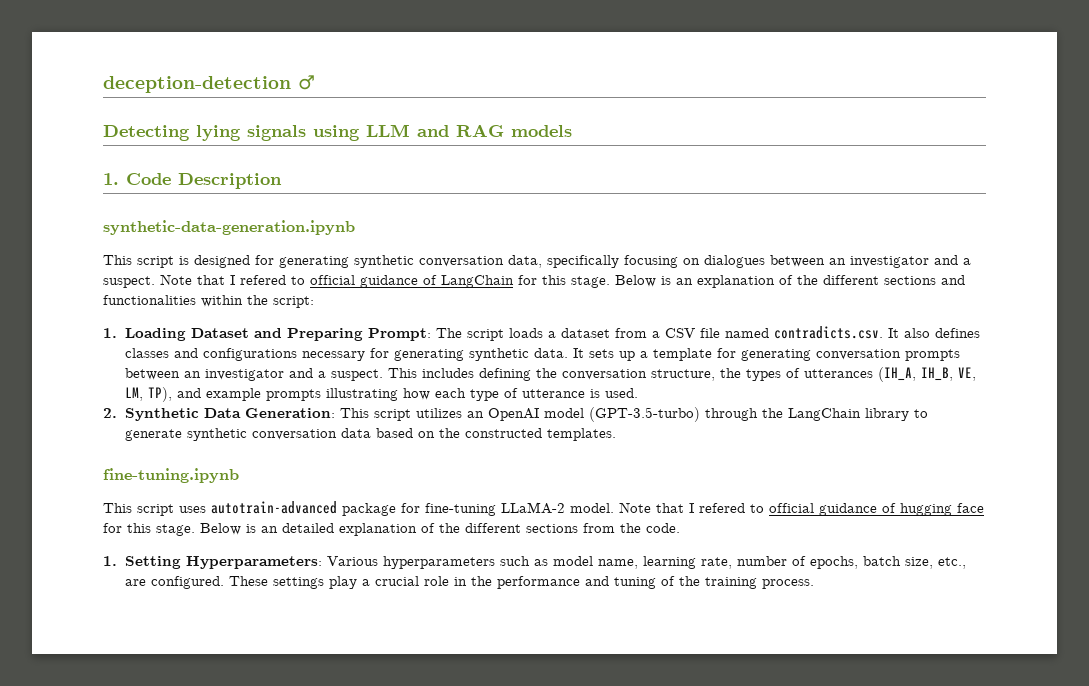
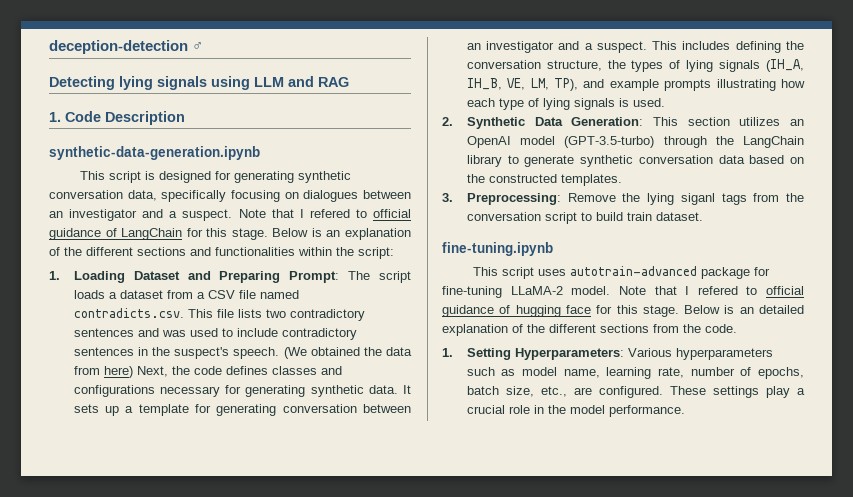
[511,125,572,137] models -> (349, 82) none
[887,328,930,338] It also -> [187,309,365,321] [73,328,357,340] [73,347,413,359] [73,366,222,378] This file lists two contradictory sentences and was used to include contradictory sentences in the suspect's speech. (We obtained the data from here) Next, the code
[904,349,960,361] prompts -> (357, 408) none
[803,369,873,378] utterances -> [686,60,761,72] lying signals
[521,389,585,398] utterance -> [542,98,615,110] lying signals
[373,409,411,421] script -> [687,117,730,126] section
(616, 434) none -> [442,193,804,205] [466,212,703,224] // 3. Preprocessing: Remove the lying siganl tags from the conversation script to build train dataset.
[496,576,814,589] performance and tuning of the training process. -> [569,405,685,417] model performance.

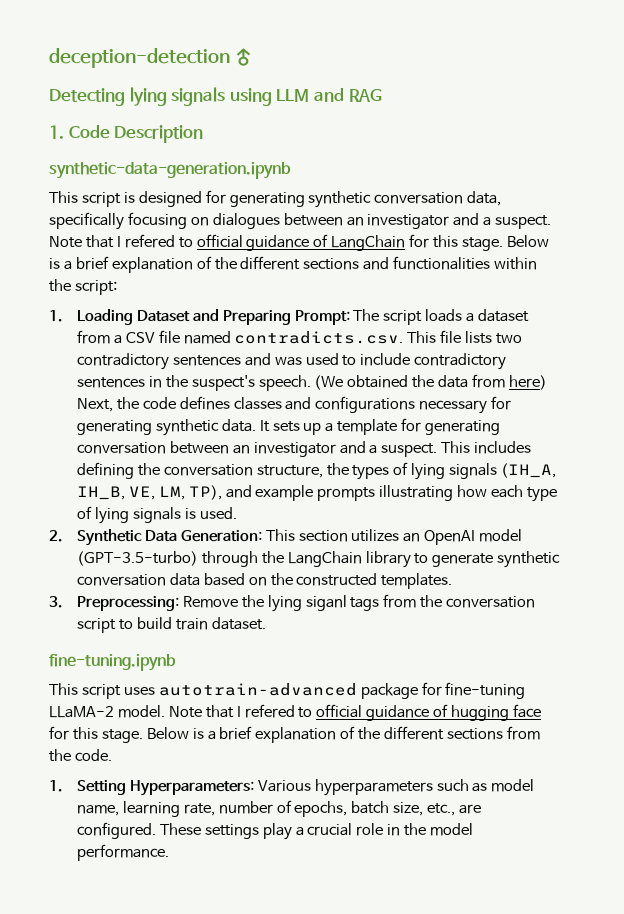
[326,230,341,237] an -> [63,256,109,270] a brief
[739,305,804,314] an detailed -> [207,726,253,740] a brief

